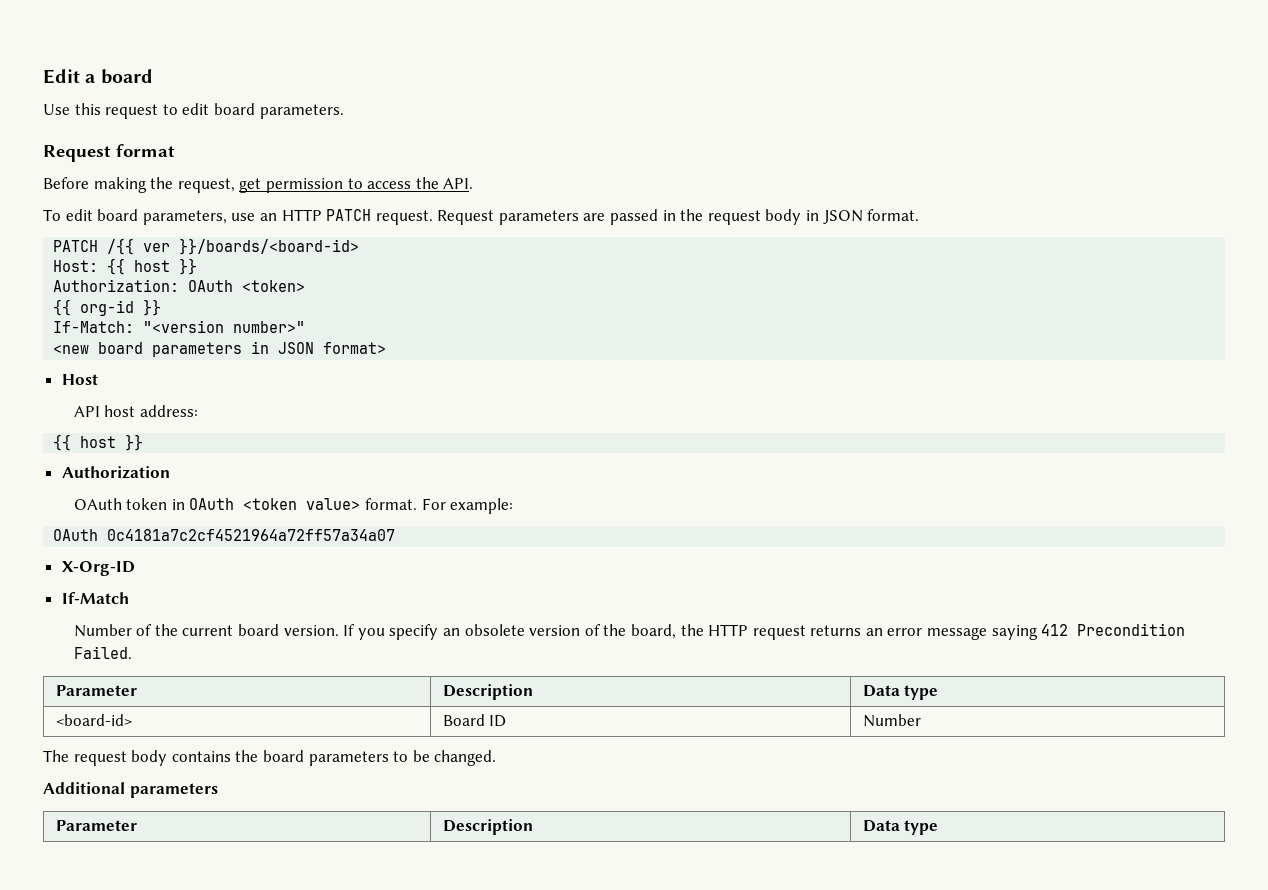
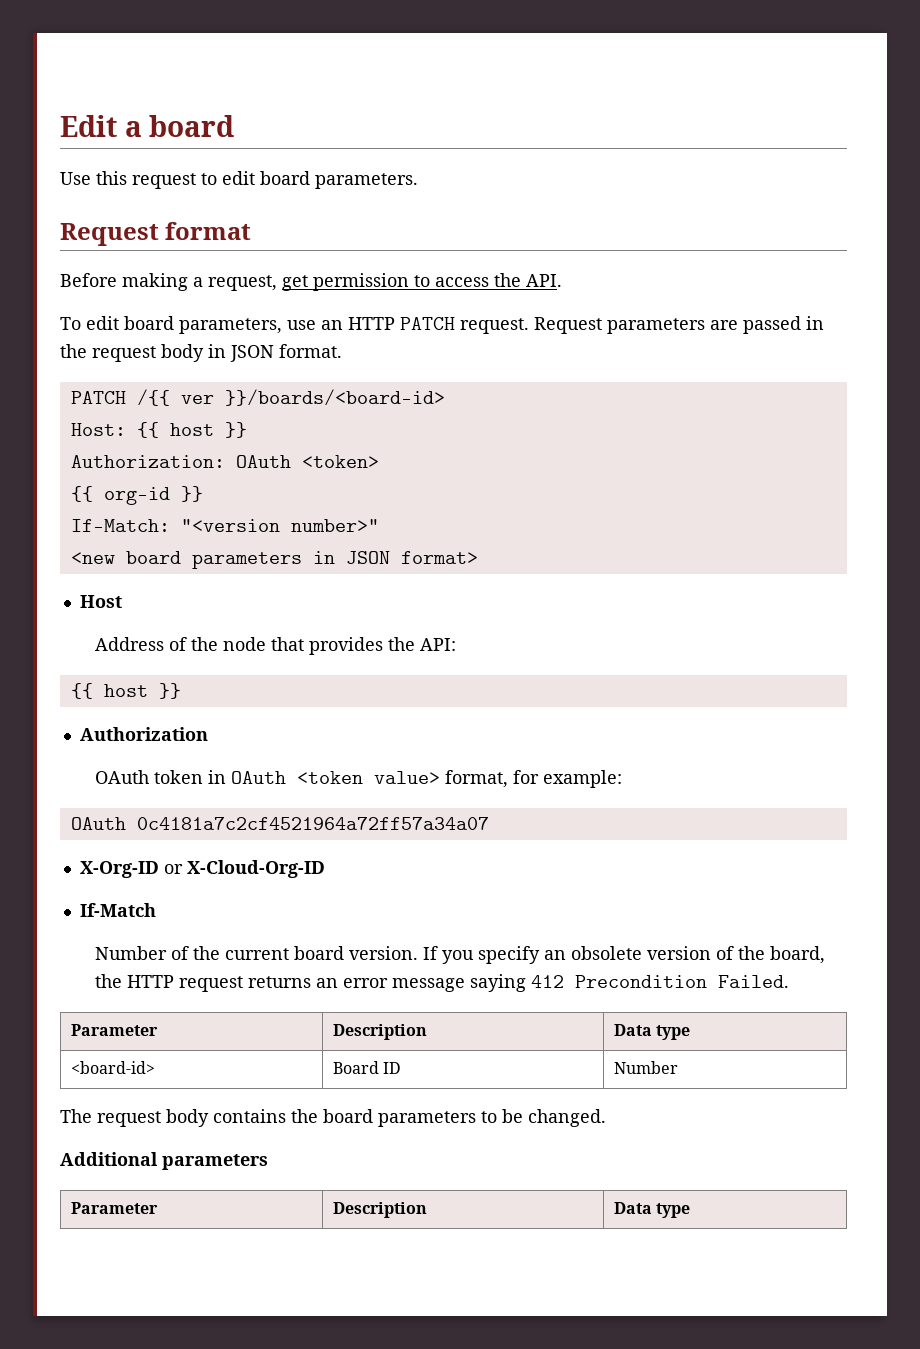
[150,177,174,189] the -> [193,277,203,287] a
[73,405,198,417] API host address: -> [94,637,456,655] Address of the node that provides the API:
[365,498,446,510] format. For -> [444,770,539,788] format, for
(135, 568) none -> [163,860,325,878] or X-Cloud-Org-ID

